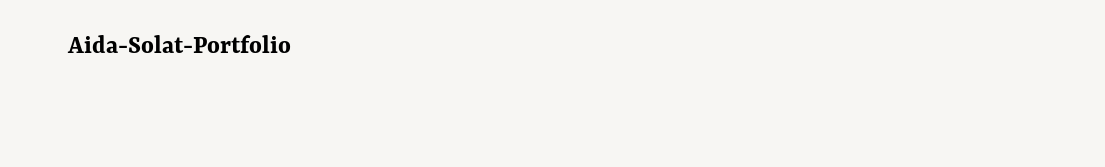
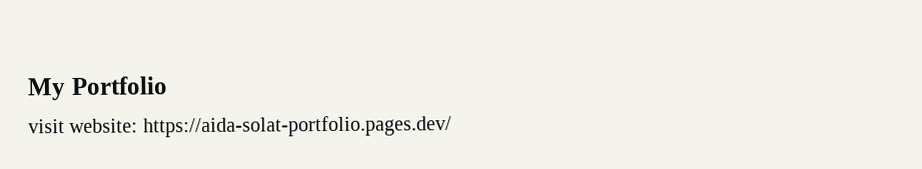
[67,35,291,53] Aida-Solat-Portfolio -> [27,76,168,101] [28,115,452,138] My Portfolio // visit website: https://aida-solat-portfolio.pages.dev/

